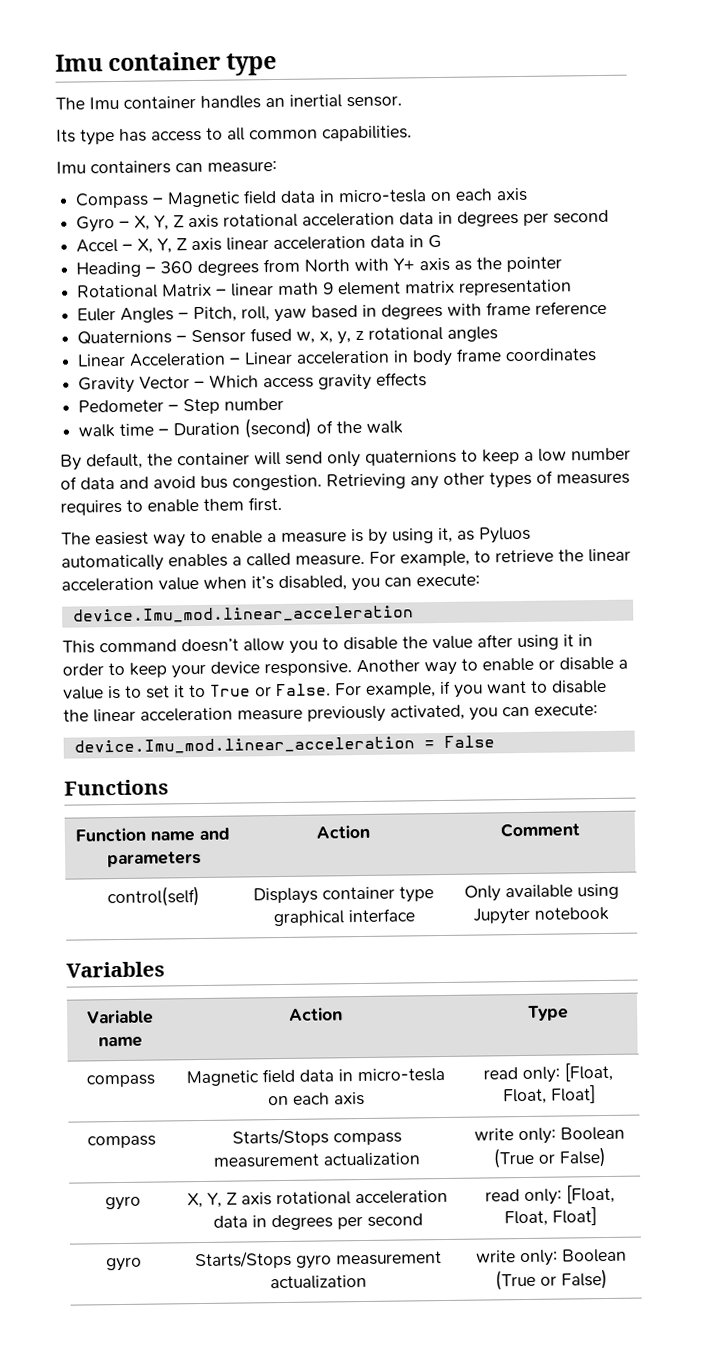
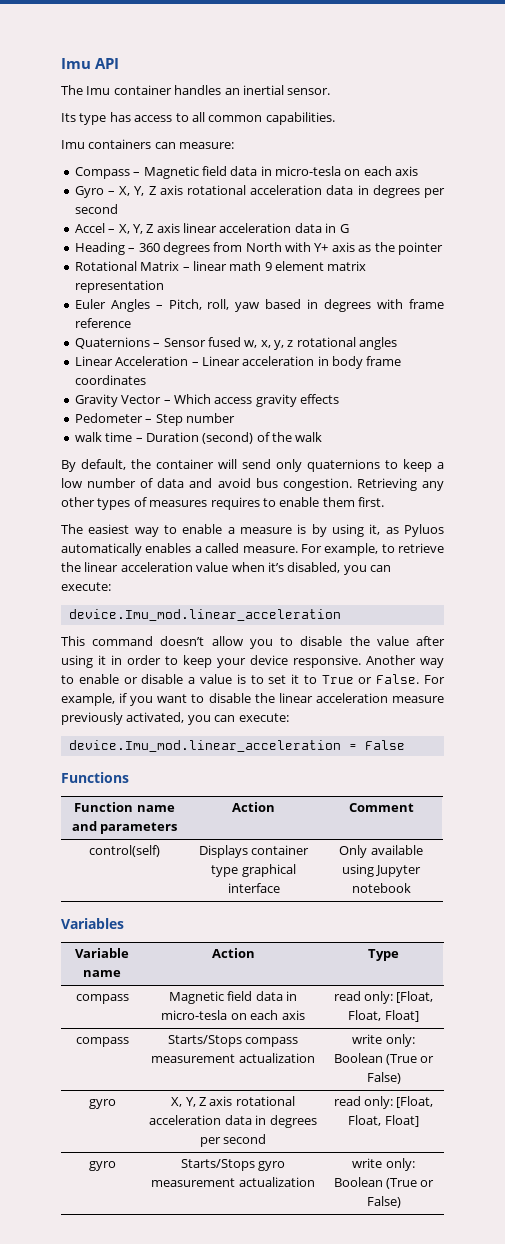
[55,51,278,76] Imu container type -> [61,58,119,69] Imu API

